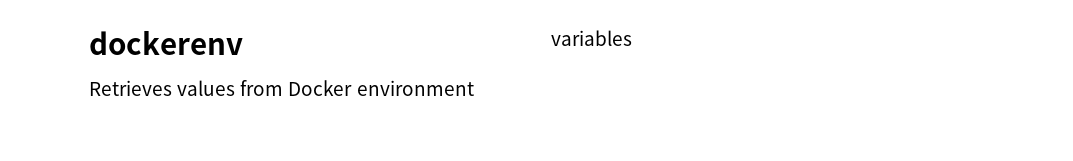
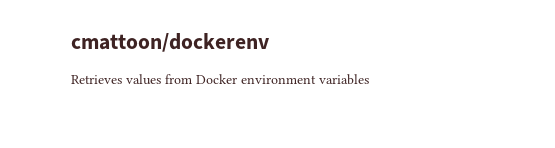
[89,30,243,55] dockerenv -> [71,33,269,52] cmattoon/dockerenv

